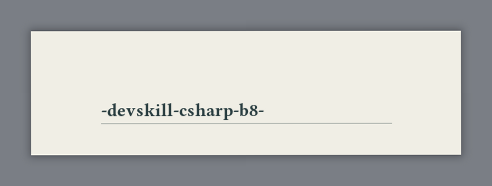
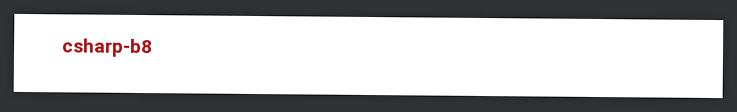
[101,102,265,121] -devskill-csharp-b8- -> [61,38,153,58] csharp-b8

